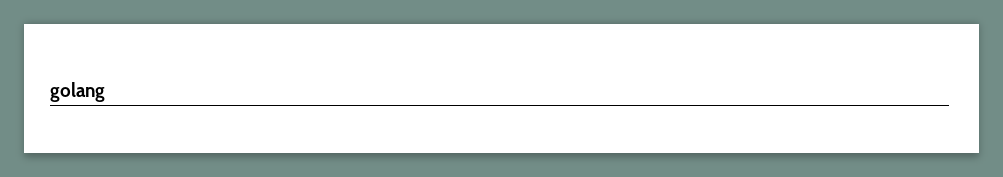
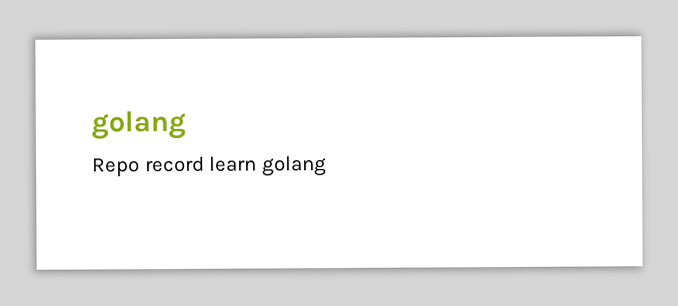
[50,82,105,102] golang -> [91,110,186,140] [92,156,327,177] golang // Repo record learn golang

